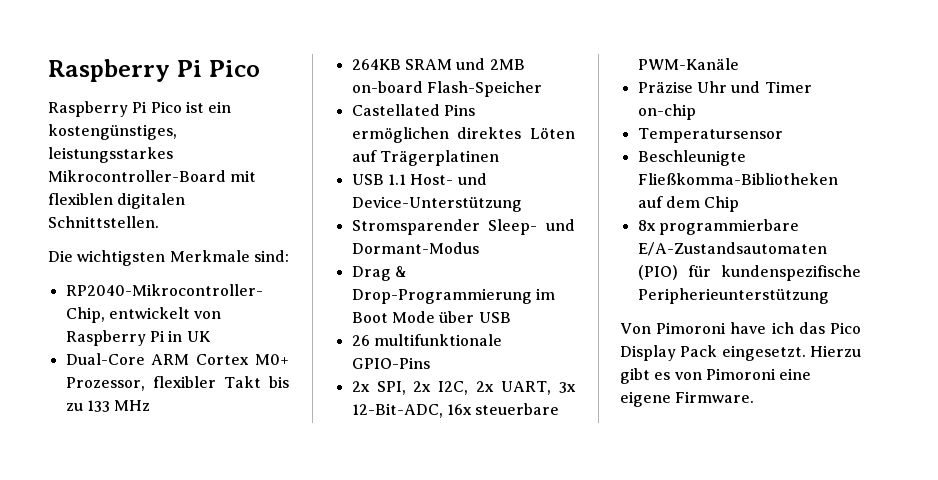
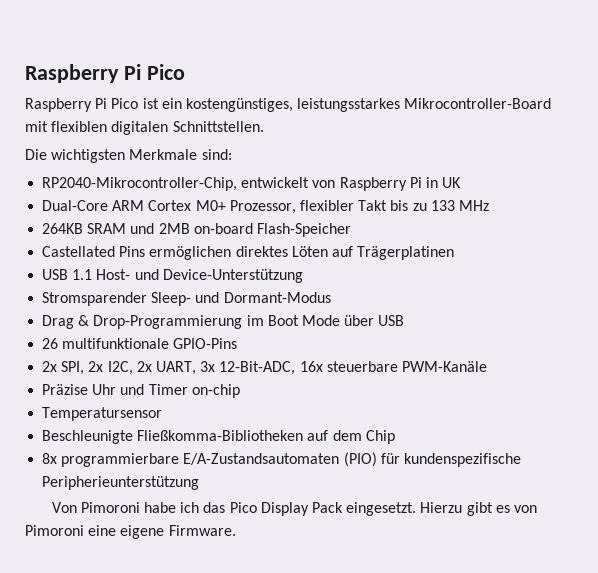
[730,322,767,334] have -> [144,502,177,513] habe

